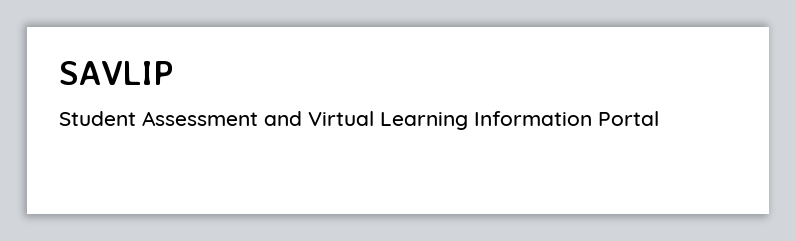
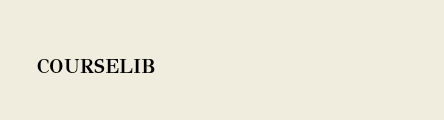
[59,61,173,85] [59,111,659,130] SAVLIP // Student Assessment and Virtual Learning Information Portal -> [37,58,156,74] COURSELIB

